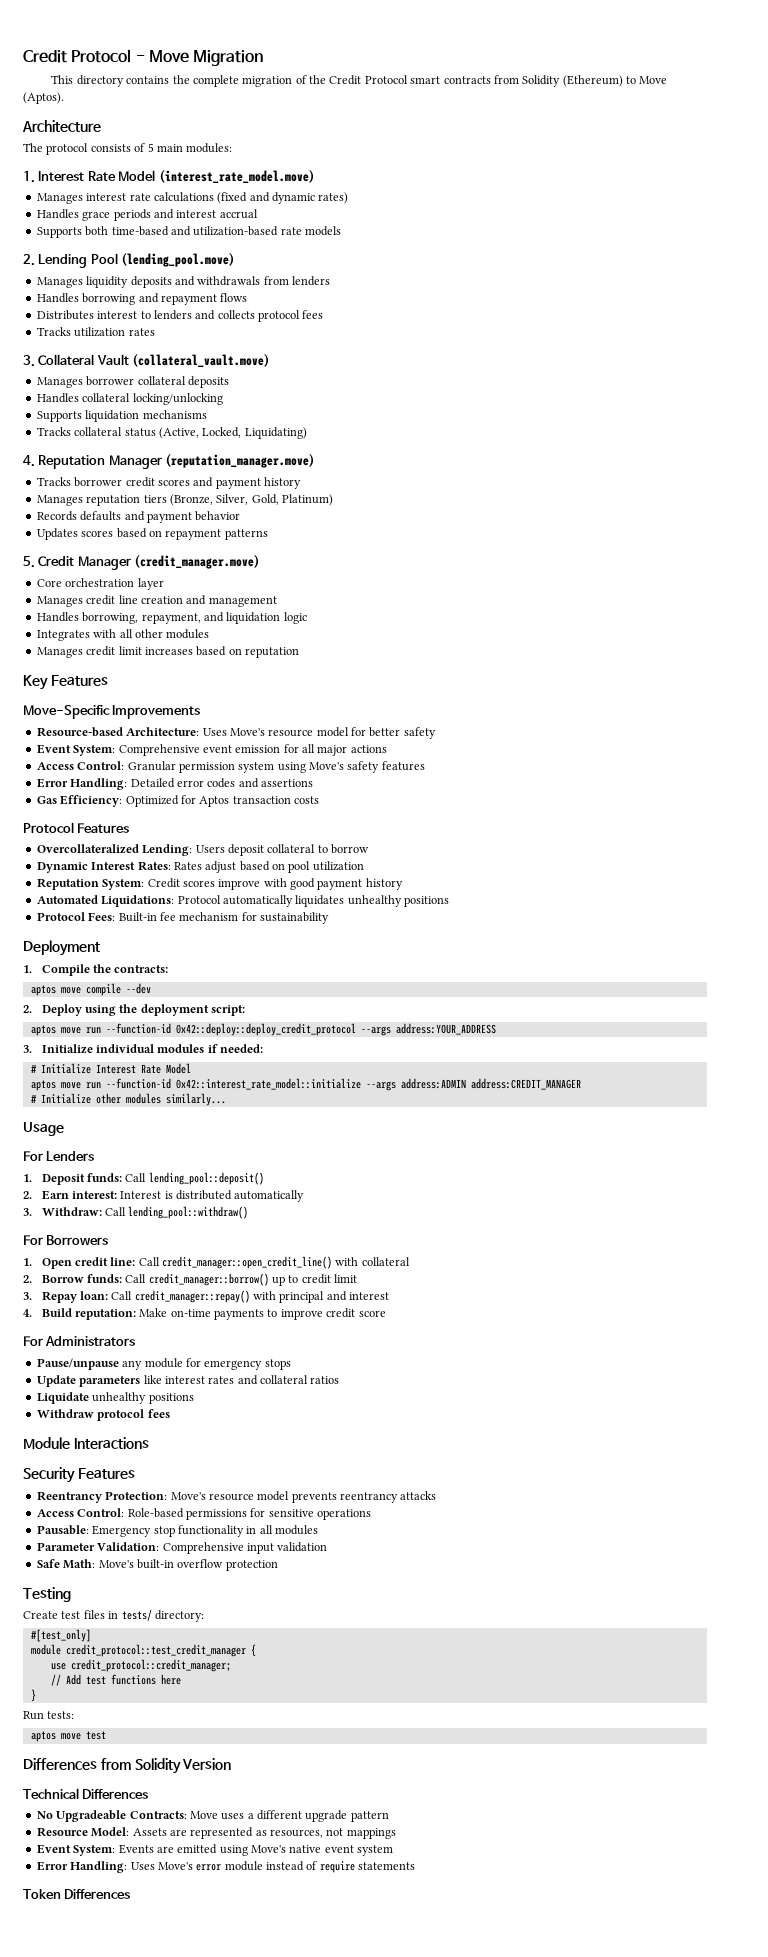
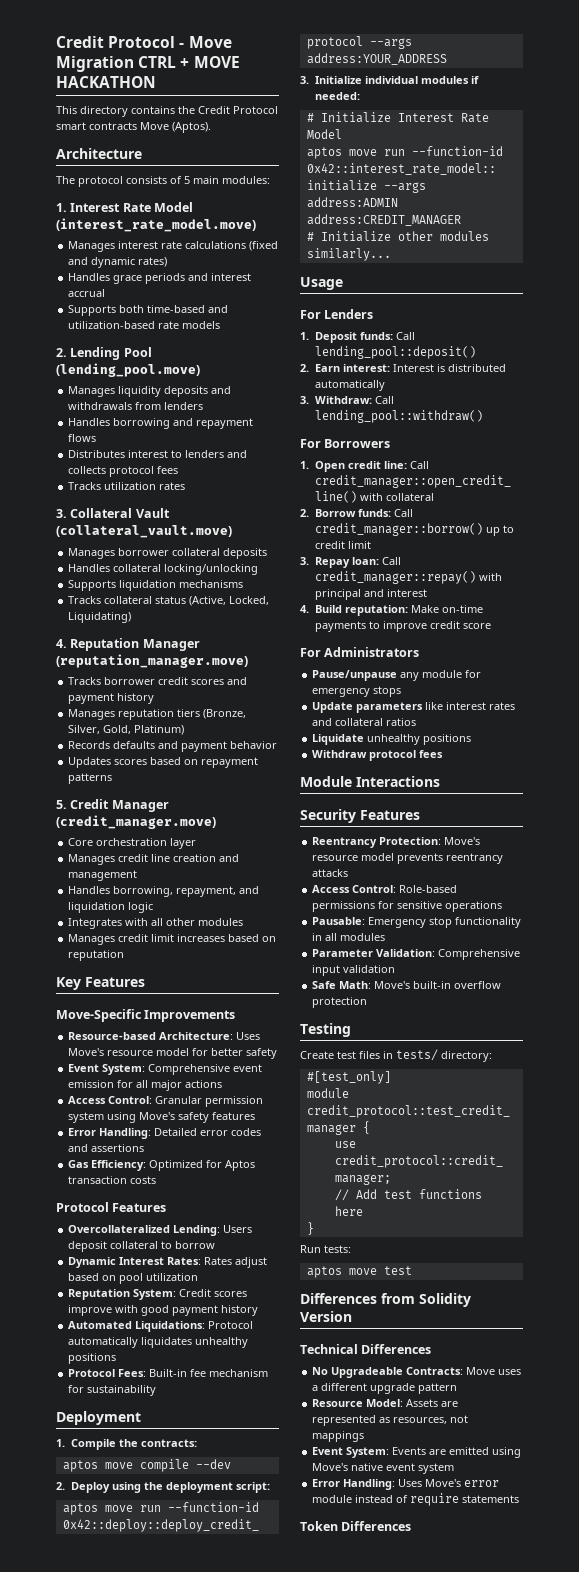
(264, 58) none -> [138,56,240,68] [56,76,156,88] CTRL + MOVE HACKATHON
[192,75,637,87] complete migration of the Credit Protocol smart contracts from Solidity (Ethereum) to -> [198,106,278,114] [56,122,137,130] Credit Protocol smart contracts

